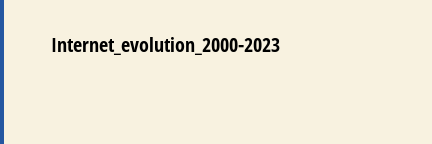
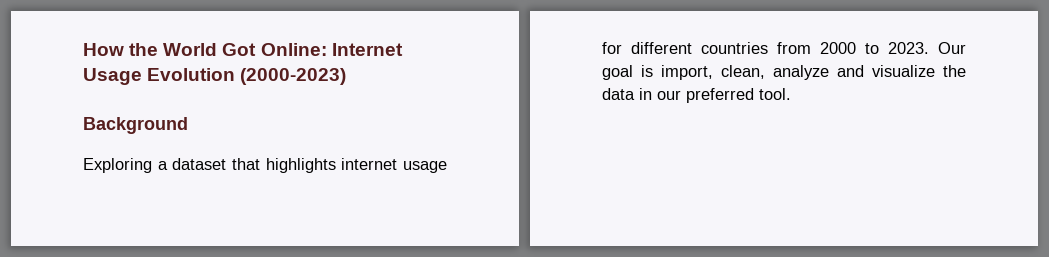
[51,37,280,55] Internet_evolution_2000-2023 -> [83,43,403,56] [83,68,347,85] [83,117,188,134] [83,158,447,173] [602,42,966,54] [602,65,966,80] [602,88,791,103] How the World Got Online: Internet Usage Evolution (2000-2023) // Background // Exploring a dataset that highlights internet usage for different countries from 2000 to 2023. Our goal is import, clean, analyze and visualize the data in our preferred tool.

